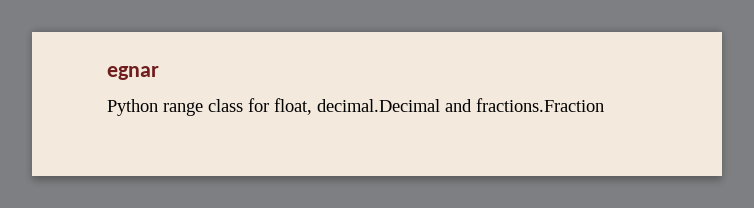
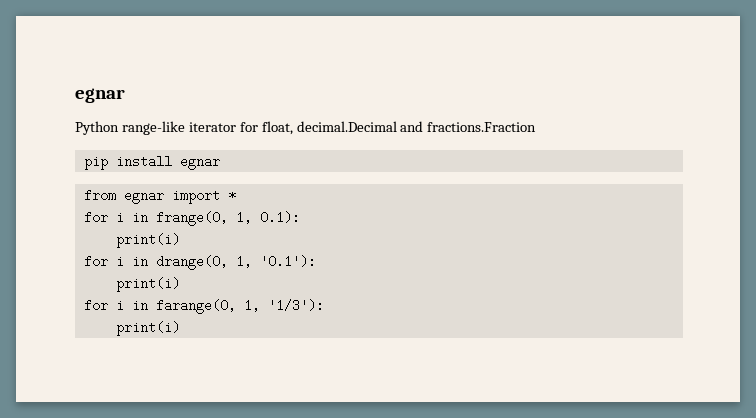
[163,99,243,116] range class -> [121,121,236,135] range-like iterator
(604, 105) none -> [83,155,220,170] [83,189,236,204] [83,211,300,226] [115,233,180,248] [83,255,316,270] [115,277,180,292] [83,299,324,314] [115,321,180,336] // pip install egnar // from egnar import * // for i in frange(0, 1, 0.1): // print(i) // for i in drange(0, 1, '0.1'): // print(i) // for i in farange(0, 1, '1/3'): // print(i)

